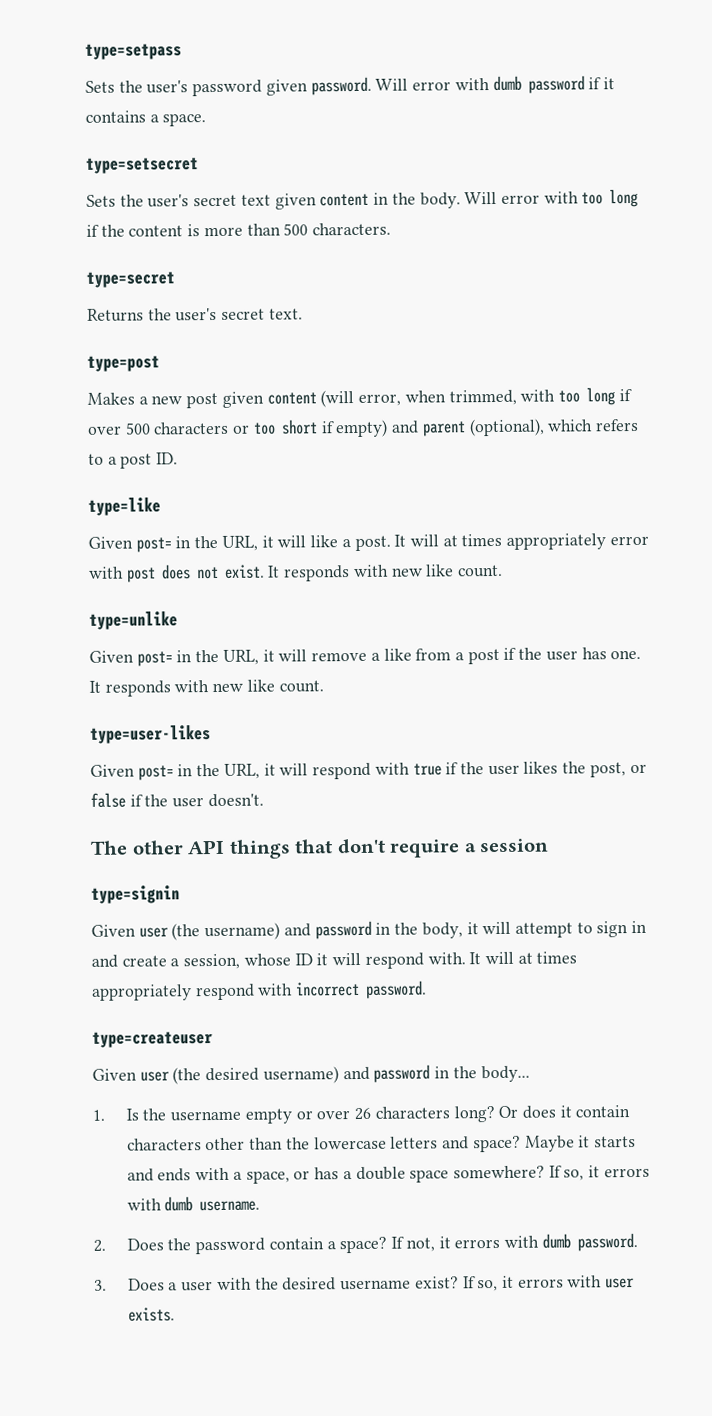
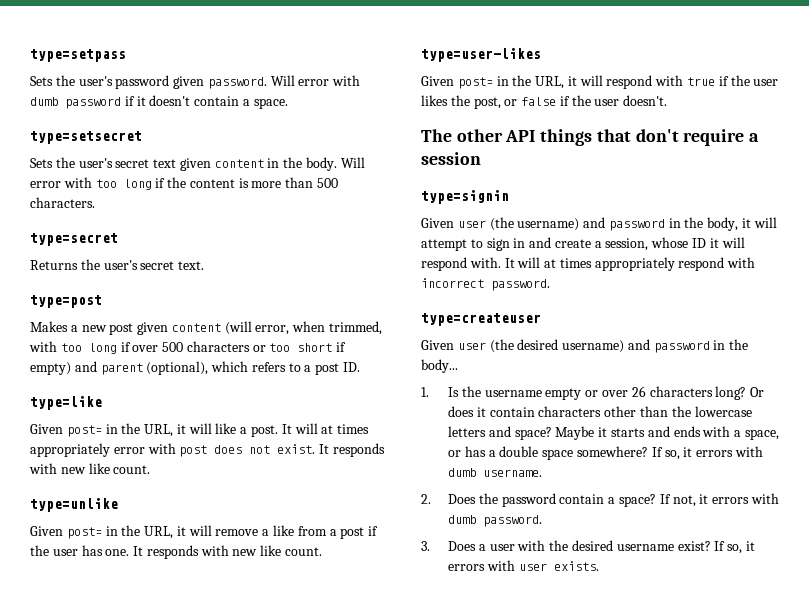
[85,110,146,123] contains -> [149,95,240,106] doesn't contain

